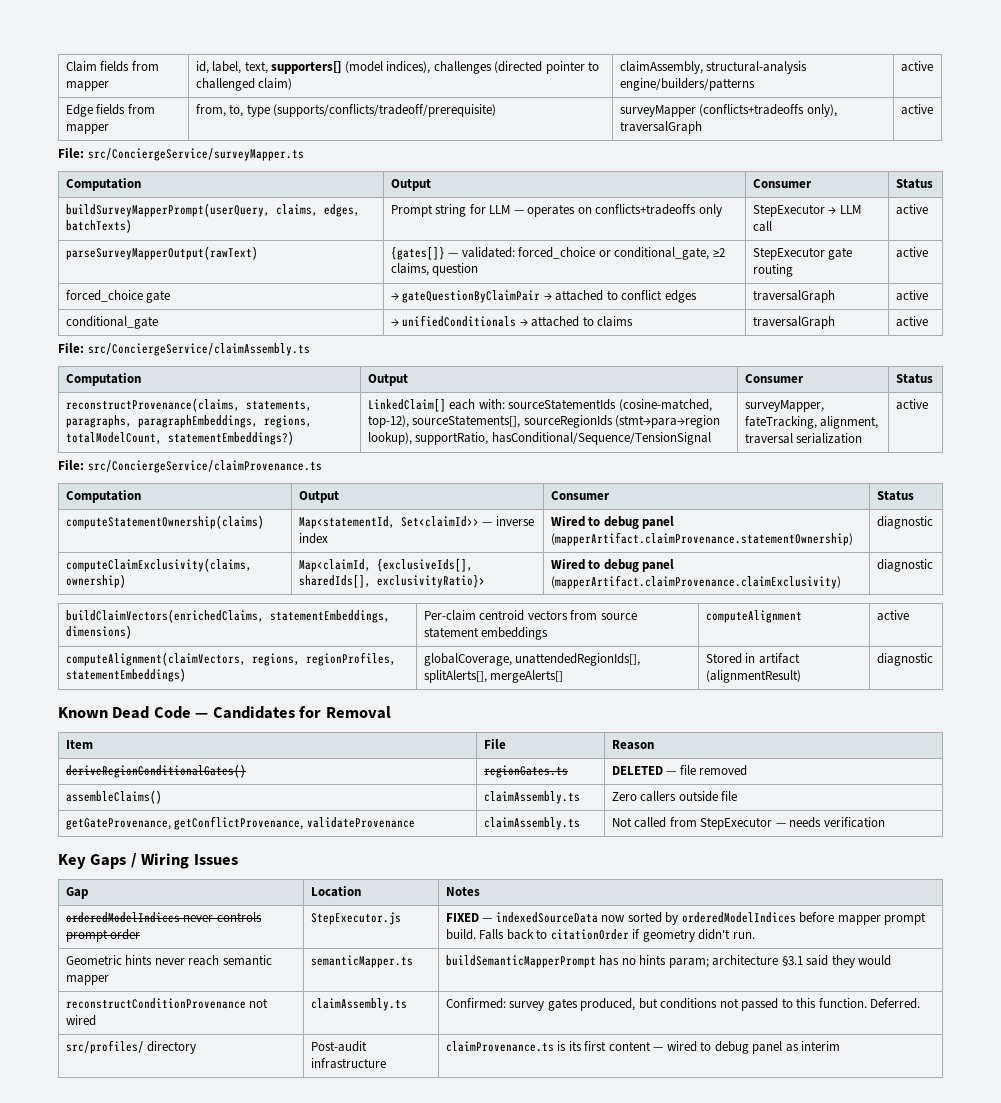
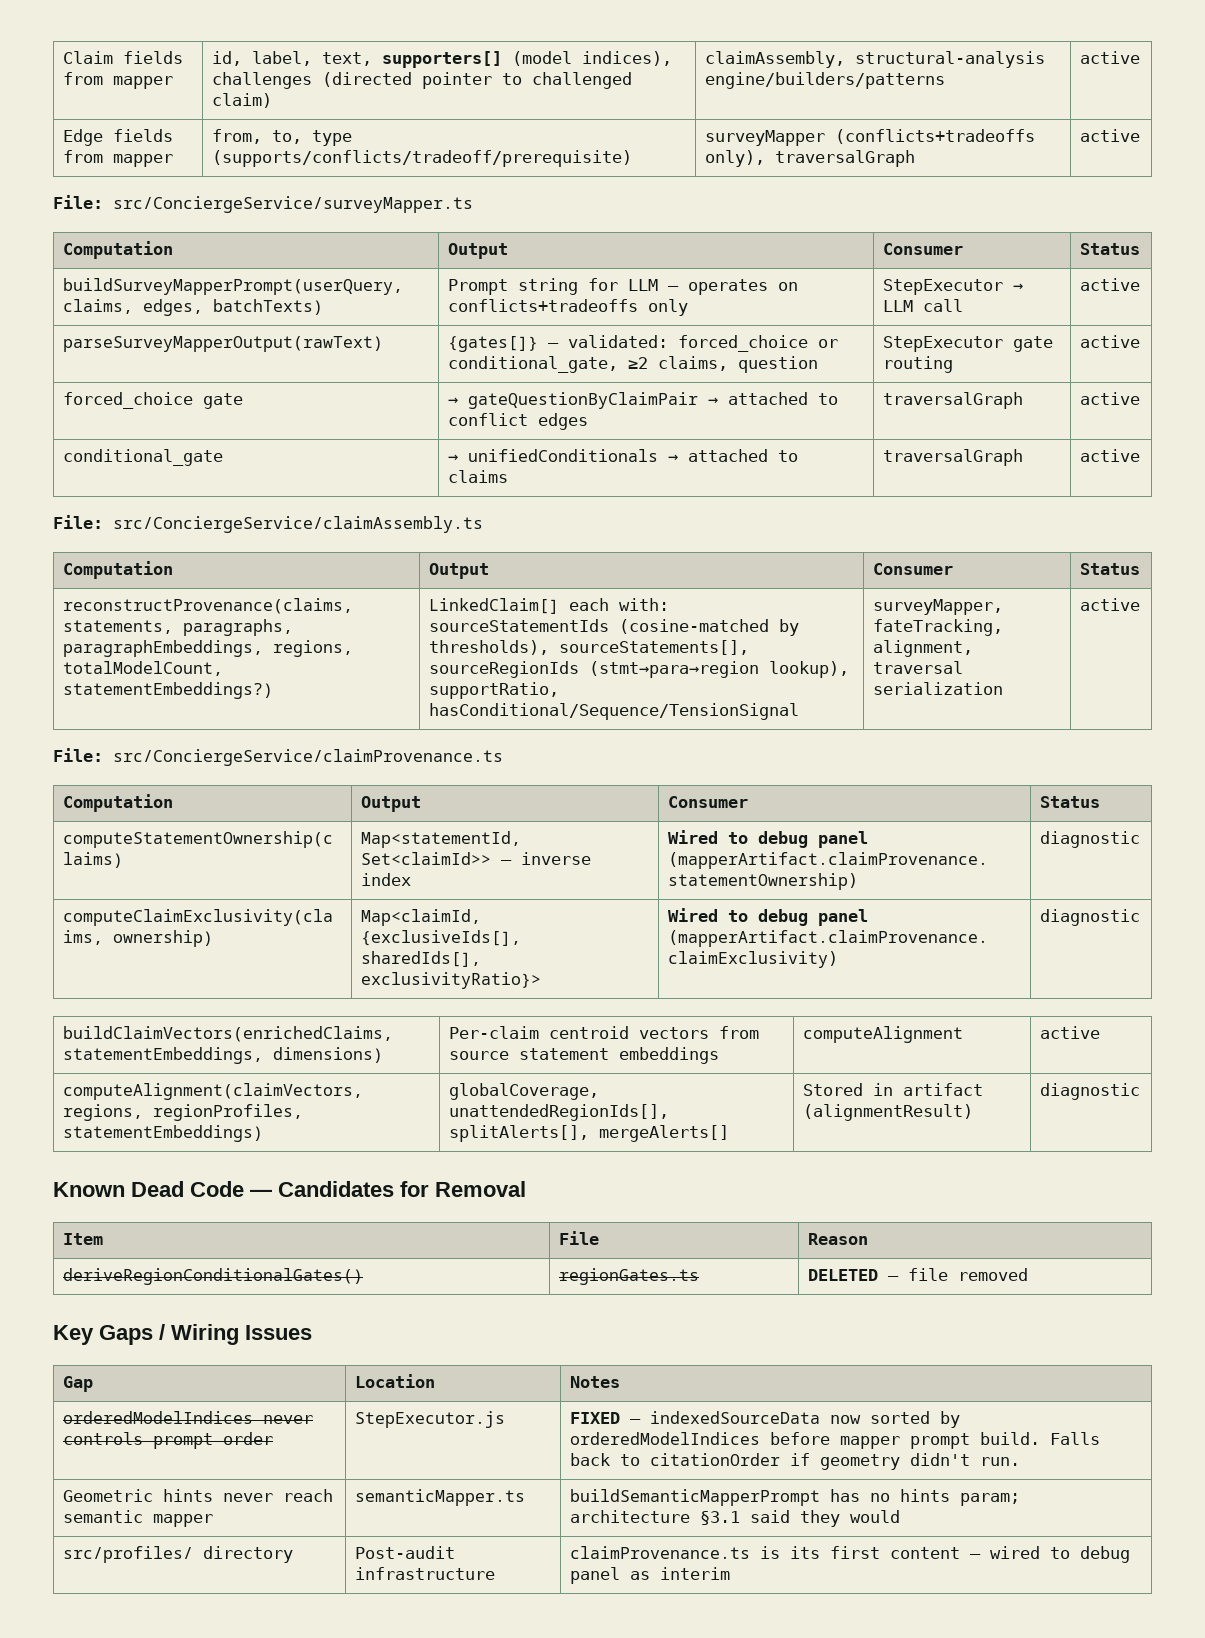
[618,399,712,412] [367,415,409,428] (cosine-matched, top-12), -> [618,619,799,636] [428,640,549,655] (cosine-matched by thresholds),
[65,790,162,804] [483,791,580,804] [611,791,738,802] [65,816,415,830] [483,817,580,830] [611,817,885,830] // assembleClaims() | claimAssembly.ts | Zero callers outside file // getGateProvenance, getConflictProvenance, validateProvenance | claimAssembly.ts | Not called from StepExecutor — needs verification -> (1028, 1274) none
[65,998,269,1009] [65,1015,96,1026] [310,998,407,1011] [445,998,921,1011] // reconstructConditionProvenance not wired | claimAssembly.ts | Confirmed: survey gates produced, but conditions not passed to this function. Deferred. -> (900, 1516) none

